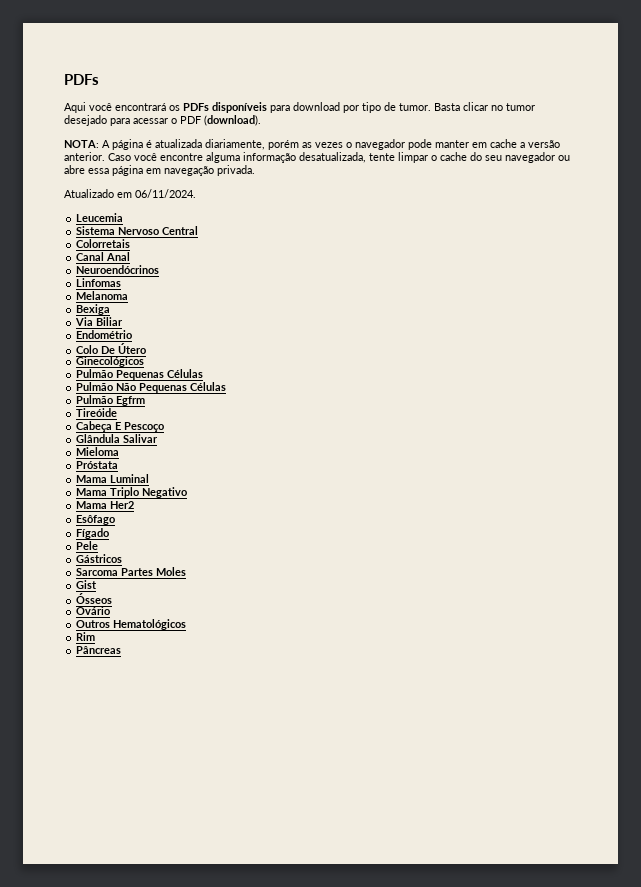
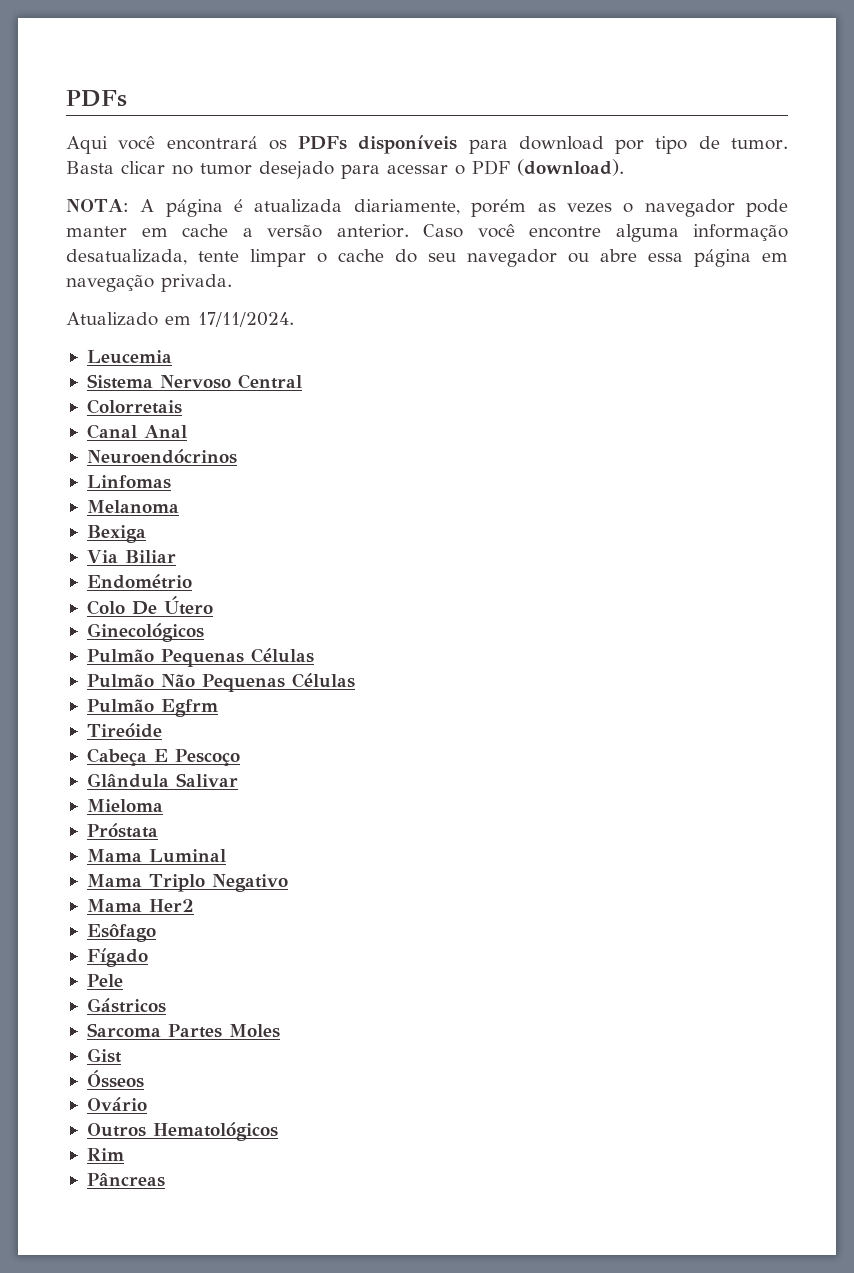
[135,189,196,198] 06/11/2024. -> [198,312,294,327] 17/11/2024.

